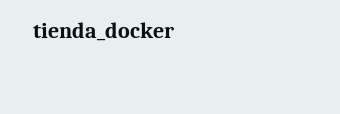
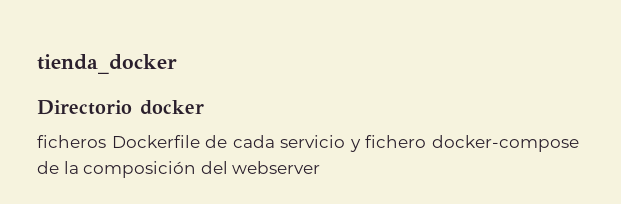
(174, 31) none -> [37,100,204,115] [37,135,579,152] [37,161,321,178] // Directorio docker // ficheros Dockerfile de cada servicio y fichero docker-compose de la composición del webserver

